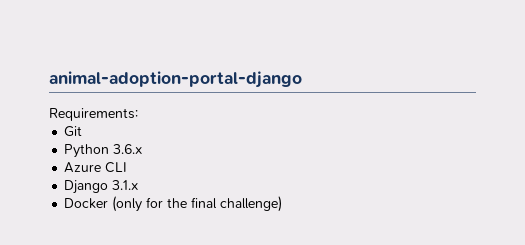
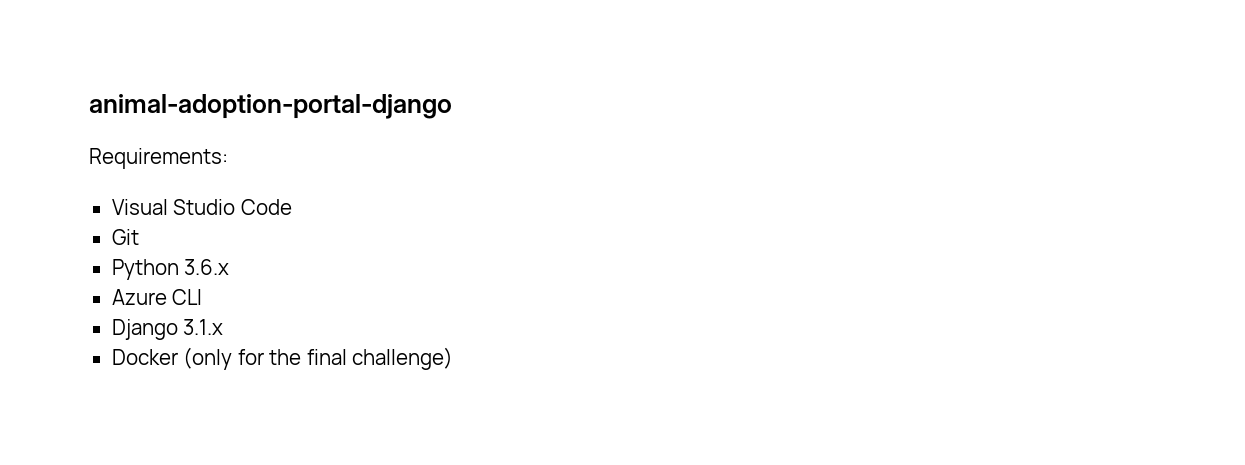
(138, 114) none -> [111,199,292,215] // Visual Studio Code

